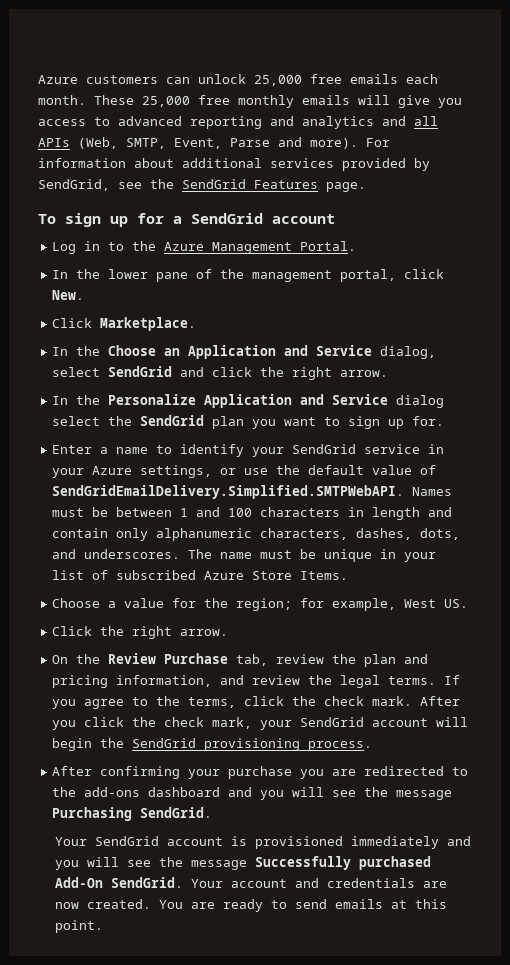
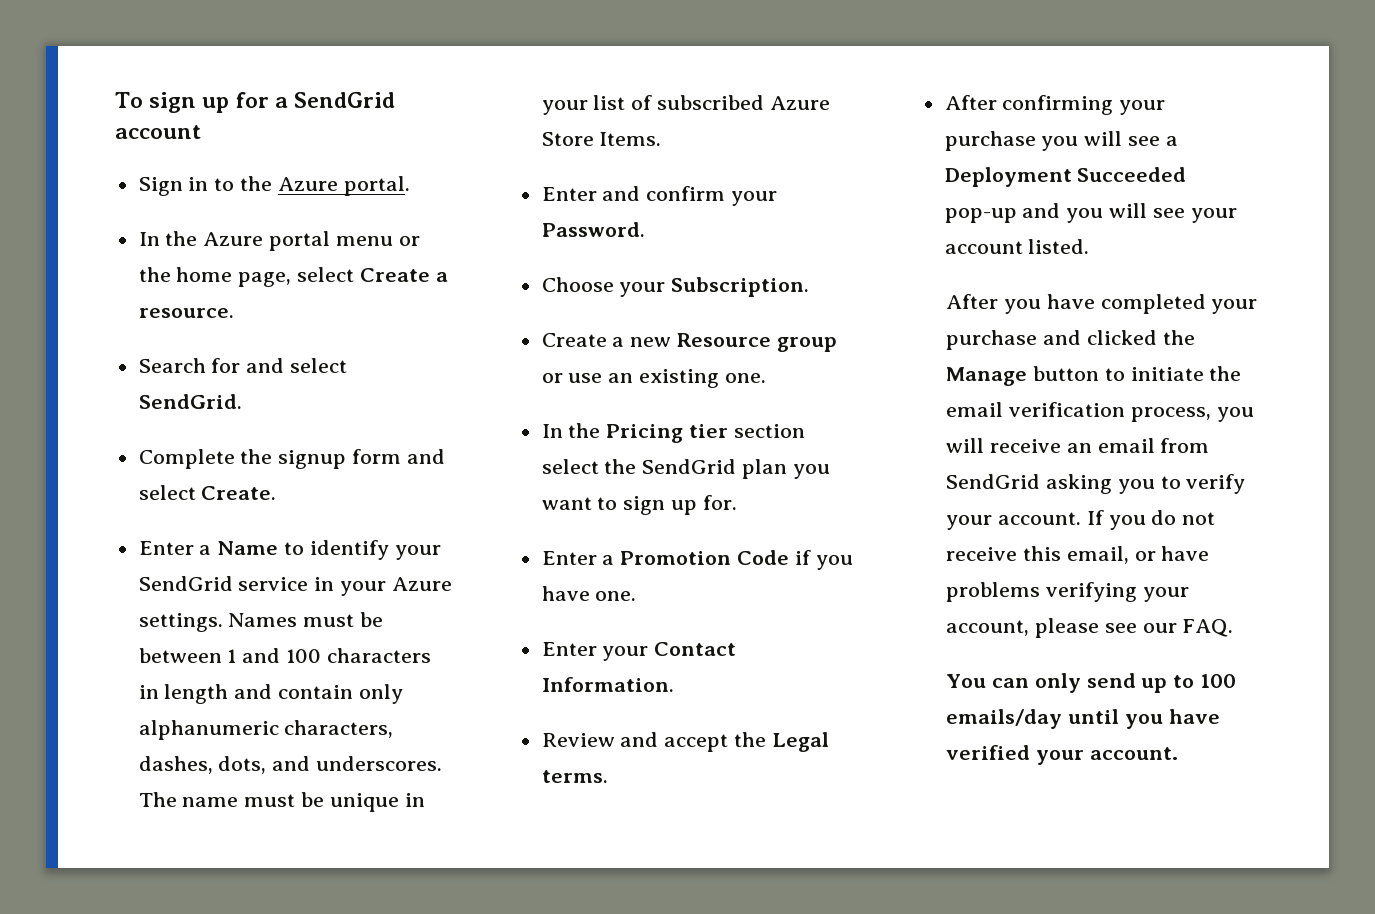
[38,74,438,86] [38,95,462,108] [38,116,438,129] [38,137,390,149] [38,158,430,171] [38,179,366,192] Azure customers can unlock 25,000 free emails each month. These 25,000 free monthly emails will give you access to advanced reporting and analytics and all APIs (Web, SMTP, Event, Parse and more). For information about additional services provided by SendGrid, see the SendGrid Features page. // -> (115, 100) none
[52,242,77,254] Log -> [138,177,183,196] Sign
[212,241,357,254] [52,269,445,282] [52,290,85,300] [52,317,197,331] [52,345,437,359] [52,366,389,380] [52,394,445,408] [52,415,445,429] [52,445,149,454] Management Portal. // In the lower pane of the management portal, click New. // Click Marketplace. // In the Choose an Application and Service dialog, select SendGrid and click the right arrow. // In the Personalize Application and Service dialog select the SendGrid plan you want to sign up for. // Enter a name -> [343,176,410,196] [138,231,420,251] [138,267,448,287] [138,308,234,318] [138,358,348,373] [138,394,242,409] [138,449,445,469] [138,485,277,500] [138,541,279,555] portal. // In the Azure portal menu or the home page, select Create a resource. // Search for and select SendGrid. // Complete the signup form and select Create. // Enter a Name
[140,465,437,478] [52,485,405,499] settings, or use the default value of SendGridEmailDelivery.Simplified.SMTPWebAPI. -> [138,613,223,632] settings.
[52,598,469,611] [52,626,229,639] [52,653,429,667] [52,675,461,688] [52,696,461,709] [52,717,469,730] [52,738,373,751] Choose a value for the region; for example, West US. // Click the right arrow. // On the Review Purchase tab, review the plan and pricing information, and review the legal terms. If you agree to the terms, click the check mark. After you click the check mark, your SendGrid account will begin the SendGrid provisioning process. -> [541,186,778,206] [541,222,645,237] [541,277,810,297] [541,333,837,352] [541,369,766,388] [541,423,805,443] [541,459,830,479] [541,495,737,515] [541,550,853,570] [541,586,637,601] [541,642,737,661] [541,677,674,692] [541,732,829,752] [541,770,608,783] Enter and confirm your Password. // Choose your Subscription. // Create a new Resource group or use an existing one. // In the Pricing tier section select the SendGrid plan you want to sign up for. // Enter a Promotion Code if you have one. // Enter your Contact Information. // Review and accept the Legal terms.
[332,766,469,776] [52,787,453,800] [52,807,213,821] [54,836,471,849] [54,856,431,870] [54,877,447,888] [54,899,447,912] [54,920,103,933] are redirected to the add-ons dashboard and you will see the message Purchasing SendGrid. // Your SendGrid account is provisioned immediately and you will see the message Successfully purchased Add-On SendGrid. Your account and credentials are now created. You are ready to send emails at this point. -> [1084,131,1178,146] [944,167,1187,187] [944,203,1237,223] [944,239,1090,254] [946,294,1258,314] [946,330,1195,350] [946,366,1242,386] [946,402,1254,422] [946,438,1210,453] [946,474,1246,494] [946,510,1216,530] [946,546,1210,564] [946,582,1189,602] [946,618,1234,638] [946,673,1236,693] [946,709,1220,729] [946,745,1178,765] will see a Deployment Succeeded pop-up and you will see your account listed. // After you have completed your purchase and clicked the Manage button to initiate the email verification process, you will receive an email from SendGrid asking you to verify your account. If you do not receive this email, or have problems verifying your account, please see our FAQ. // You can only send up to 100 emails/day until you have verified your account.

